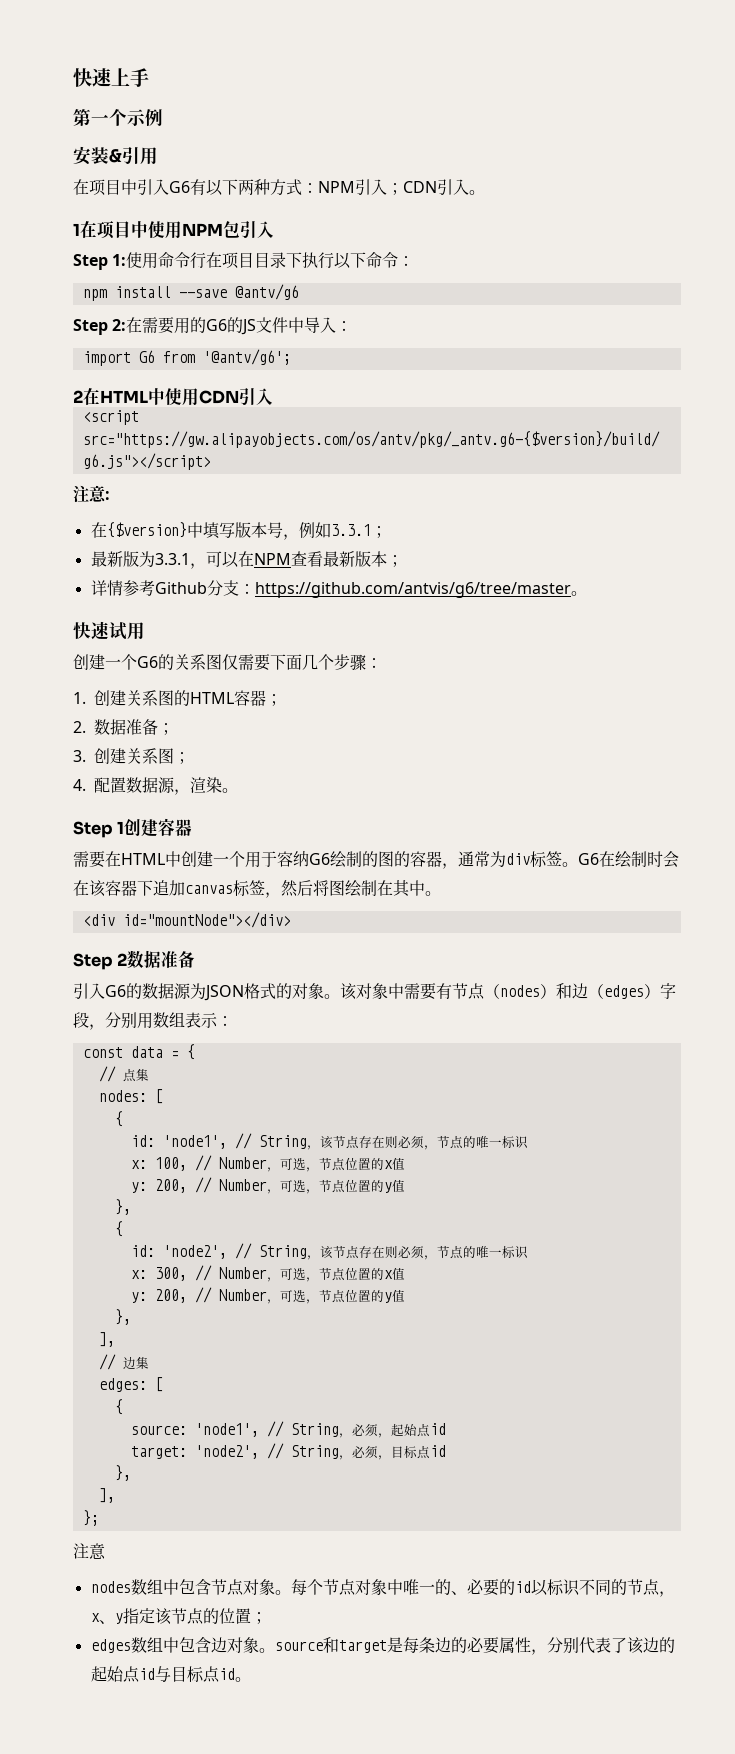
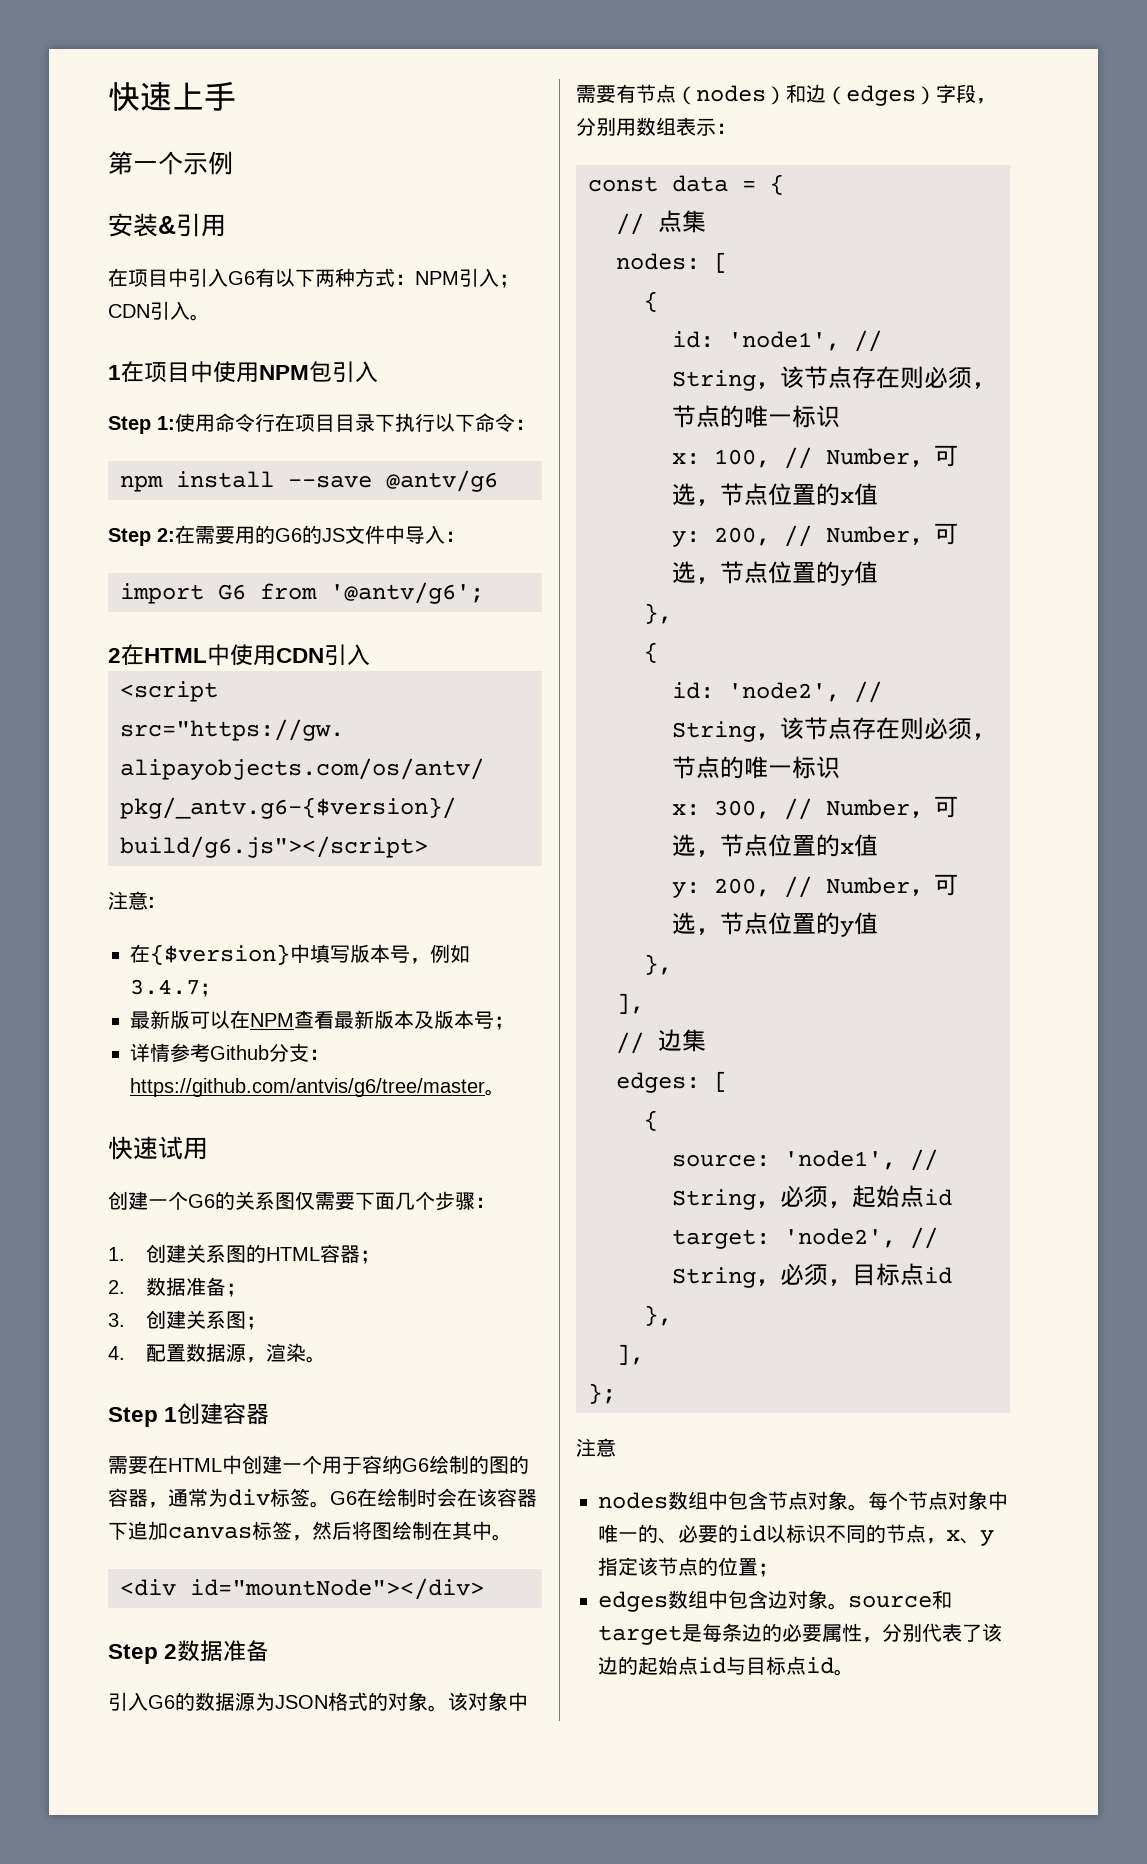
[330,524,371,536] 3.3.1 -> [130,979,200,995] 3.4.7
[138,551,206,569] 为3.3.1， -> (190, 1019) none
(387, 559) none -> [414,1010,494,1029] 及版本号

